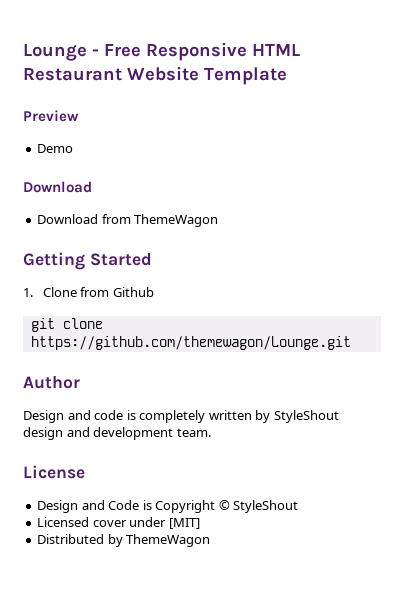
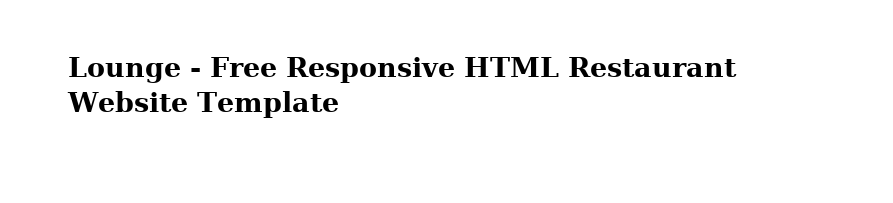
[23,110,79,122] [37,144,74,153] [23,181,92,193] [37,214,219,227] [23,252,152,270] [23,287,154,297] [30,318,103,332] [30,336,351,350] [23,376,80,389] [23,410,339,423] [23,427,211,440] [23,465,85,479] [37,500,299,513] [37,517,200,529] [37,534,211,547] // Preview // Demo // Download // Download from ThemeWagon // Getting Started // 1. Clone from Github // git clone https://github.com/themewagon/Lounge.git // Author // Design and code is completely written by StyleShout design and development team. // License // Design and Code is Copyright © StyleShout // Licensed cover under [MIT] // Distributed by ThemeWagon -> (339, 104) none

